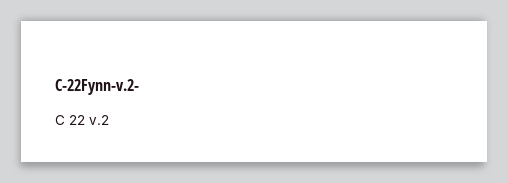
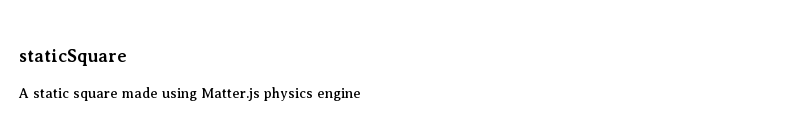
[55,79,139,95] [55,115,109,125] C-22Fynn-v.2- // C 22 v.2 -> [19,49,127,66] [18,87,361,101] staticSquare // A static square made using Matter.js physics engine

